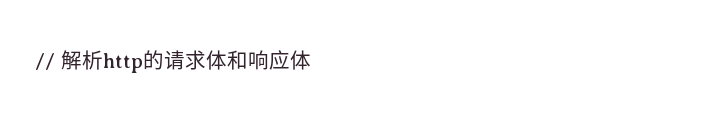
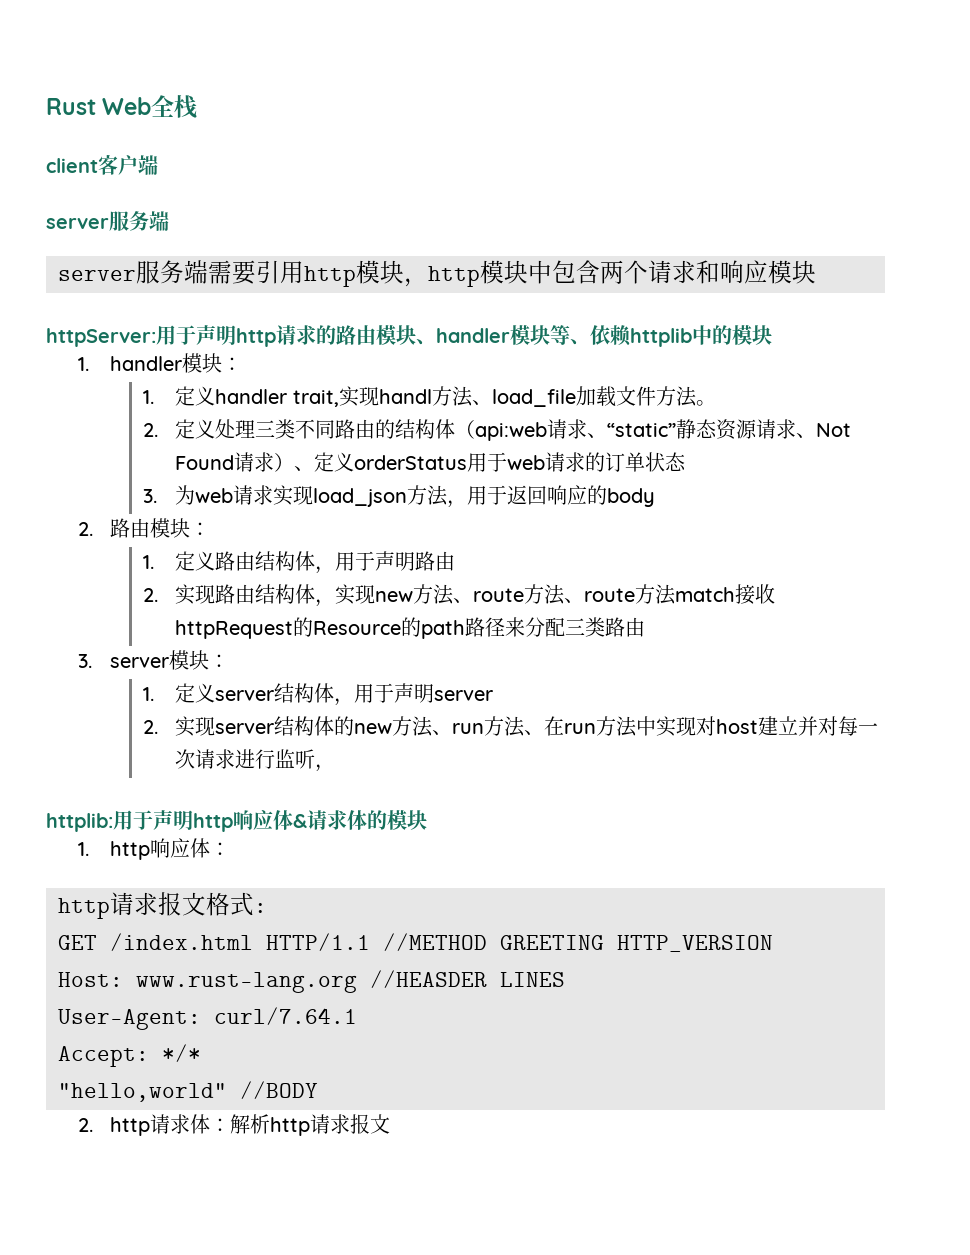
[35,50,311,73] // 解析http的请求体和响应体 -> [46,95,198,119] [46,155,158,175] [46,211,169,231] [58,260,816,287] [46,325,772,347] [78,353,243,373] [142,386,716,407] [142,419,851,441] [174,452,686,472] [142,485,655,508] [78,518,211,538] [142,551,455,574] [142,584,775,607] [174,617,645,639] [78,650,230,670] [142,683,493,706] [142,716,878,737] [174,749,335,772] [46,810,427,832] [78,838,231,860] [58,892,267,919] [58,933,773,952] [58,970,565,993] [58,1007,357,1030] [58,1044,201,1067] [58,1081,318,1102] [78,1114,391,1136] Rust Web全栈 // client客户端 // server服务端 // server服务端需要引用http模块，http模块中包含两个请求和响应模块 // httpServer:用于声明http请求的路由模块、handler模块等、依赖httplib中的模块 // 1. handler模块： // 1.定义handler trait,实现handl方法、load_file加载文件方法。 // 2.定义处理三类不同路由的结构体（api:web请求、“static”静态资源请求、Not Found请求）、定义orderStatus用于web请求的订单状态 // 3.为web请求实现load_json方法，用于返回响应的body // 2.路由模块： // 1.定义路由结构体，用于声明路由 // 2.实现路由结构体，实现new方法、route方法、route方法match接收httpRequest的Resource的path路径来分配三类路由 // 3. server模块： // 1.定义server结构体，用于声明server // 2.实现server结构体的new方法、run方法、在run方法中实现对host建立并对每一次请求进行监听， // httplib:用于声明http响应体&请求体的模块 // 1. http响应体： // http请求报文格式: // GET /index.html HTTP/1.1 //METHOD GREETING HTTP_VERSION // Host: www.rust-lang.org //HEASDER LINES // User-Agent: curl/7.64.1 // Accept: */* // "hello,world" //BODY // 2. http请求体：解析http请求报文

